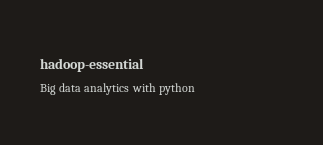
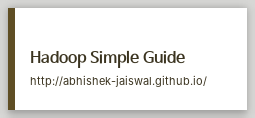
[40,58,144,72] [40,83,195,95] hadoop-essential // Big data analytics with python -> [30,50,186,68] [30,75,207,88] Hadoop Simple Guide // http://abhishek-jaiswal.github.io/

